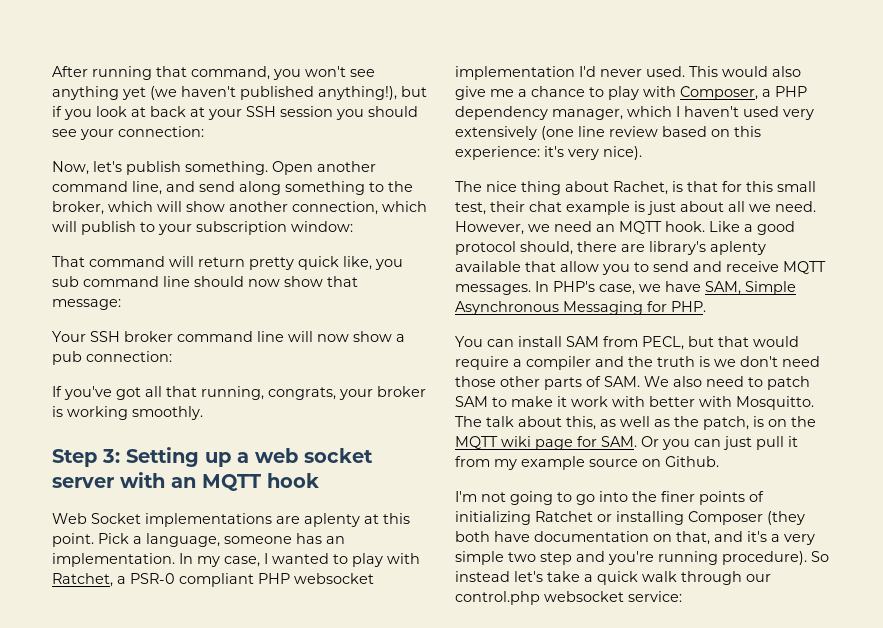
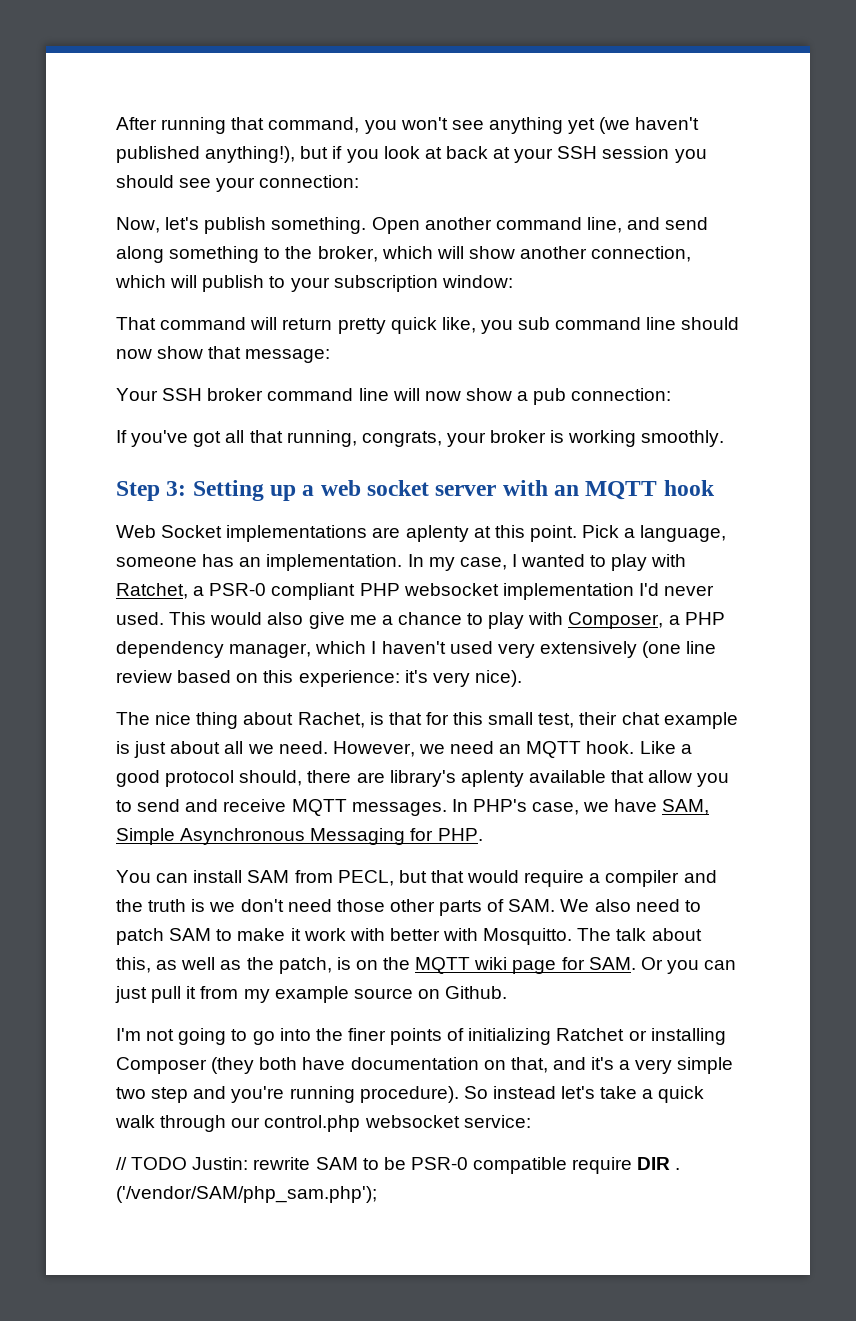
(682, 596) none -> [116,1157,681,1174] [116,1186,377,1203] // // TODO Justin: rewrite SAM to be PSR-0 compatible require DIR . ('/vendor/SAM/php_sam.php');

